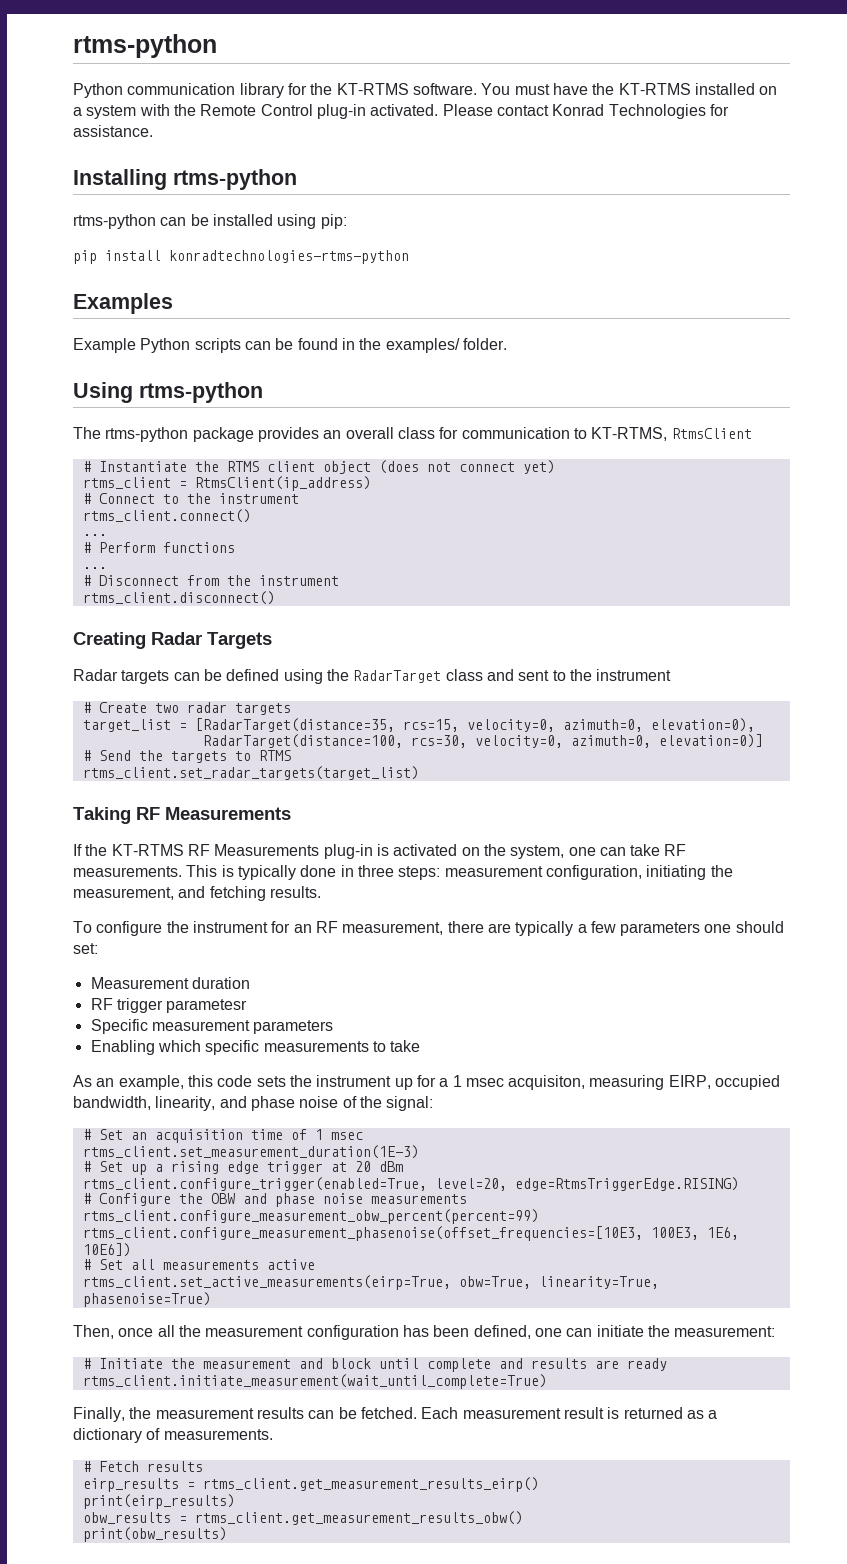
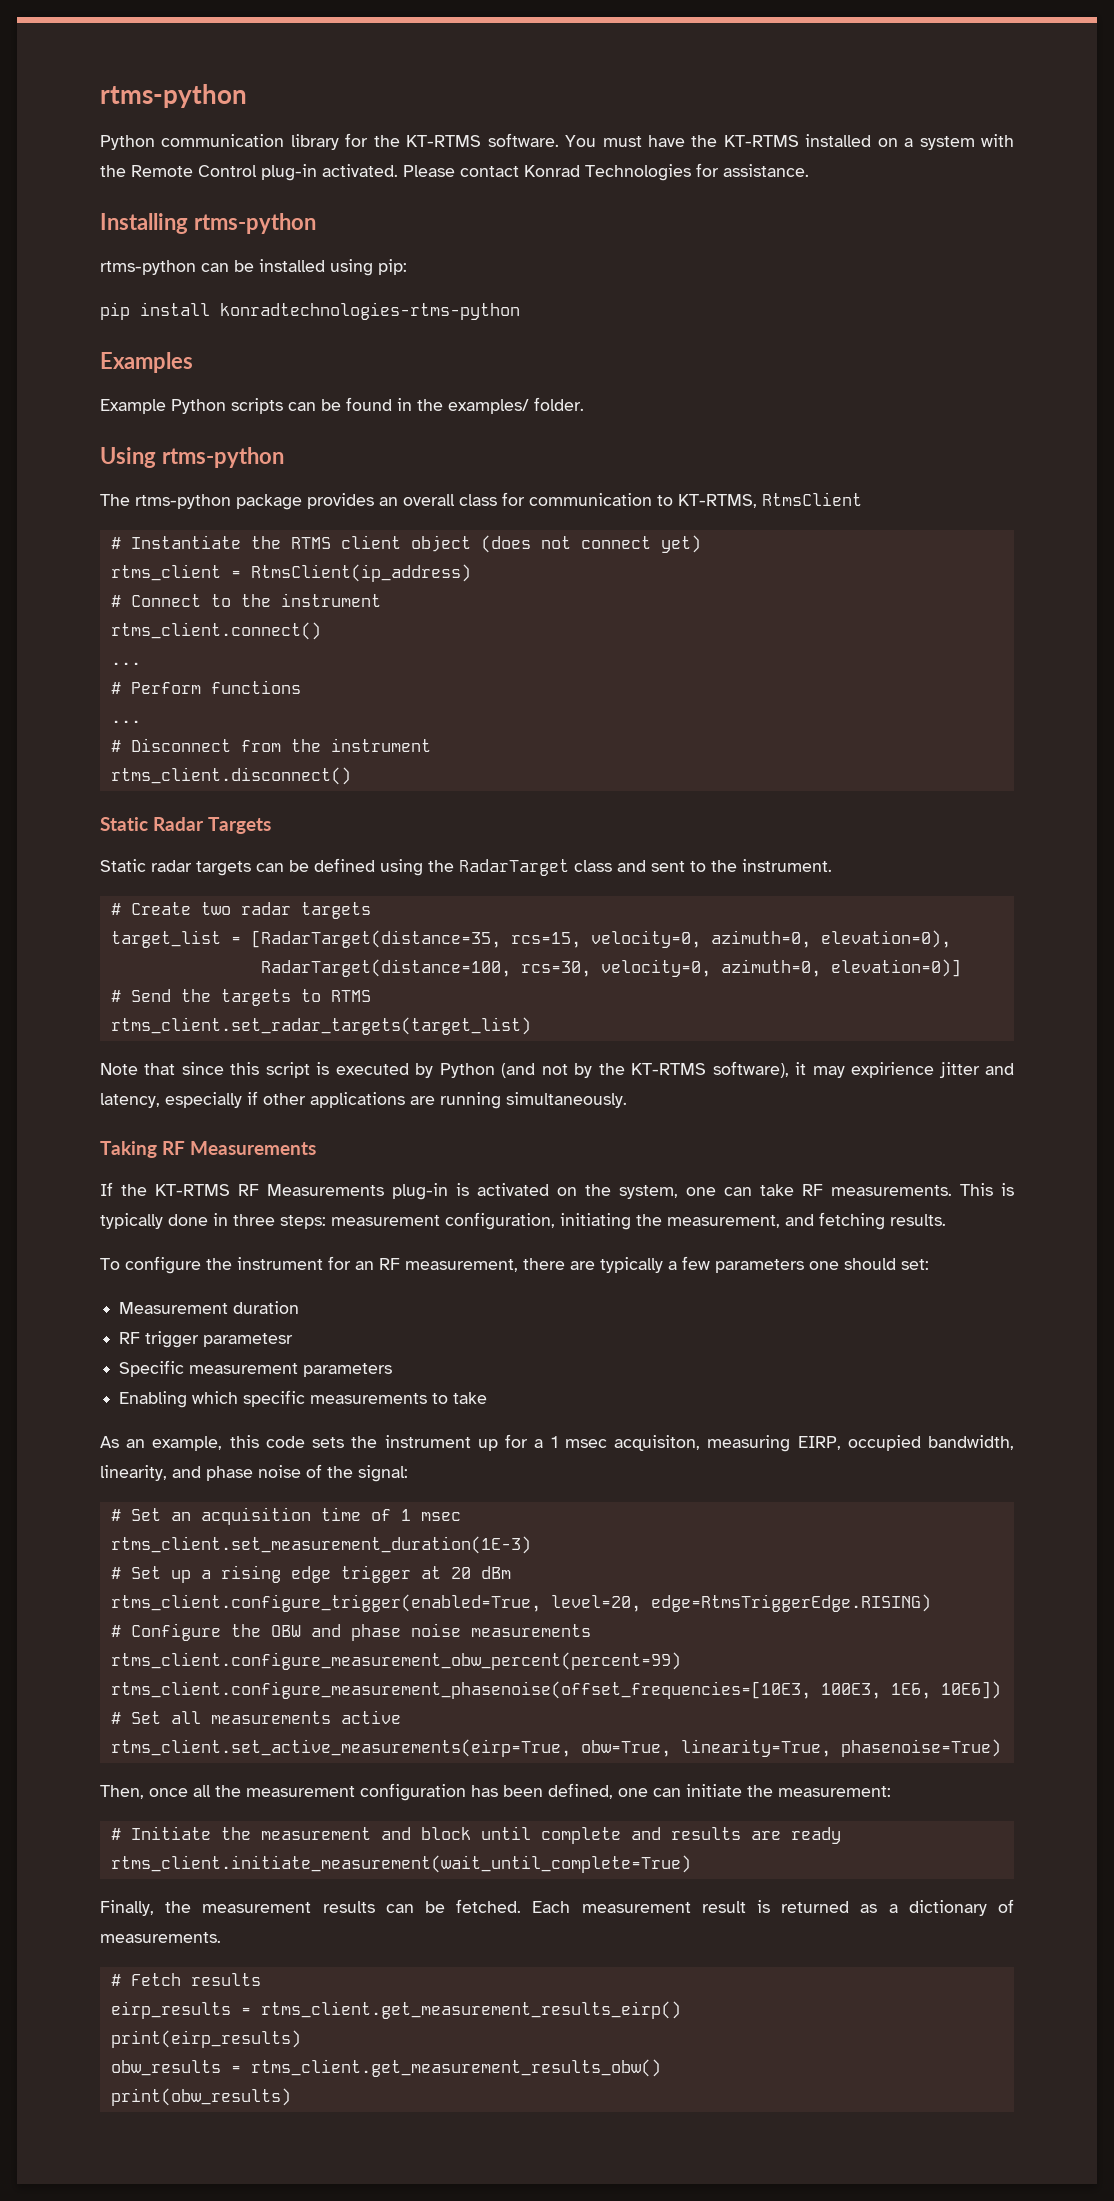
[73,632,146,649] Creating -> [100,817,148,831] Static
[73,669,118,681] Radar -> [100,859,192,872] Static radar
[596,669,672,681] instrument -> [742,859,832,872] instrument.
(419, 773) none -> [100,1061,1015,1078] [100,1091,627,1109] // Note that since this script is executed by Python (and not by the KT-RTMS software), it may expirience jitter and latency, especially if other applications are running simultaneously.

